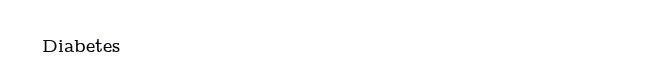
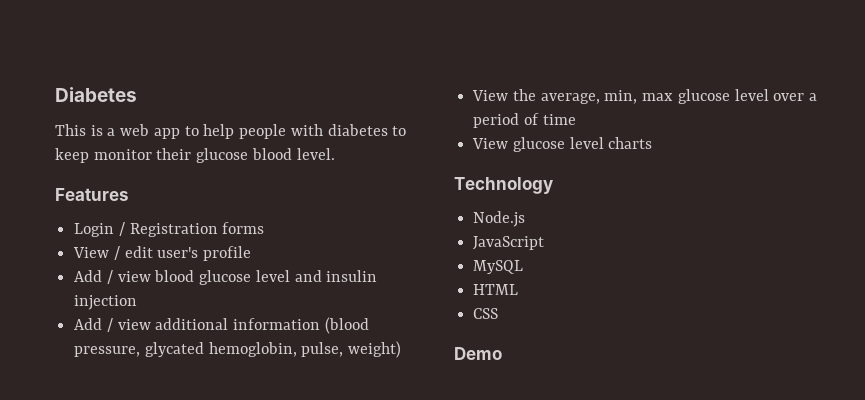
(120, 45) none -> [55,124,407,139] [55,148,335,163] [55,188,129,201] [74,222,265,237] [73,246,252,261] [74,270,378,285] [74,295,138,310] [74,317,369,334] [74,341,402,358] [472,89,818,104] [473,113,576,128] [472,137,653,152] [454,177,553,194] [473,211,526,227] [473,236,545,250] [473,260,524,274] [473,284,519,295] [473,308,499,319] [454,347,502,360] // This is a web app to help people with diabetes to keep monitor their glucose blood level. // Features // Login / Registration forms // View / edit user's profile // Add / view blood glucose level and insulin injection // Add / view additional information (blood pressure, glycated hemoglobin, pulse, weight) // View the average, min, max glucose level over a period of time // View glucose level charts // Technology // Node.js // JavaScript // MySQL // HTML // CSS // Demo

